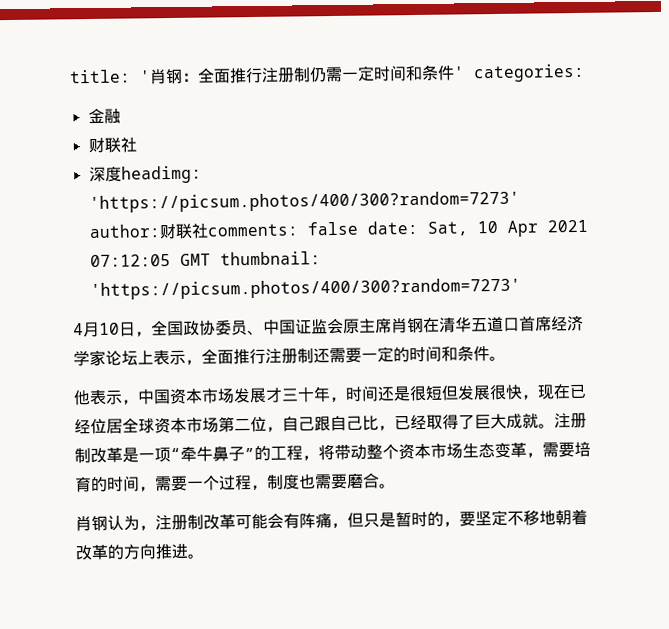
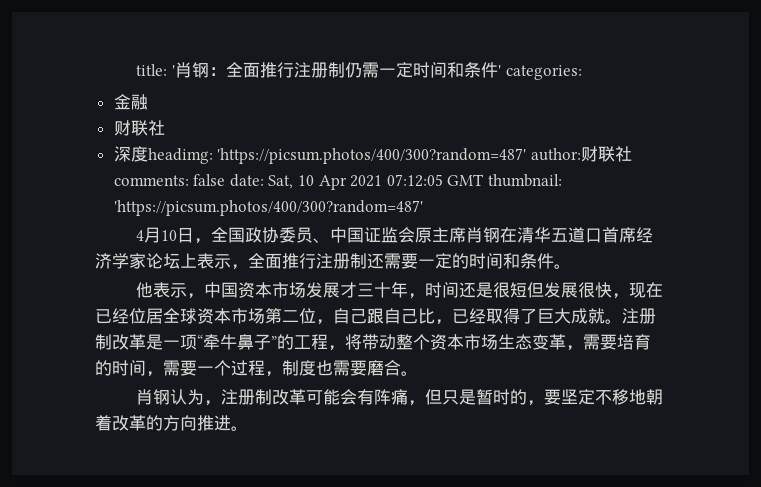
[88,190,520,214] 'https://picsum.photos/400/300?random=7273' -> [217,148,527,164] 'https://picsum.photos/400/300?random=487'
[89,277,521,301] 'https://picsum.photos/400/300?random=7273' -> [113,200,423,216] 'https://picsum.photos/400/300?random=487'

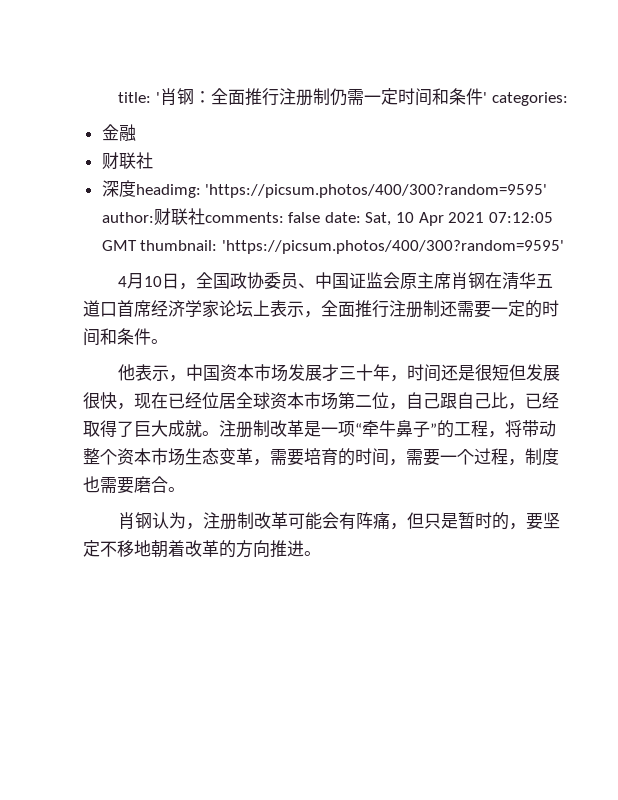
[217,148,527,164] 'https://picsum.photos/400/300?random=487' -> [205,184,548,198] 'https://picsum.photos/400/300?random=9595'
[113,200,423,216] 'https://picsum.photos/400/300?random=487' -> [221,240,564,254] 'https://picsum.photos/400/300?random=9595'

